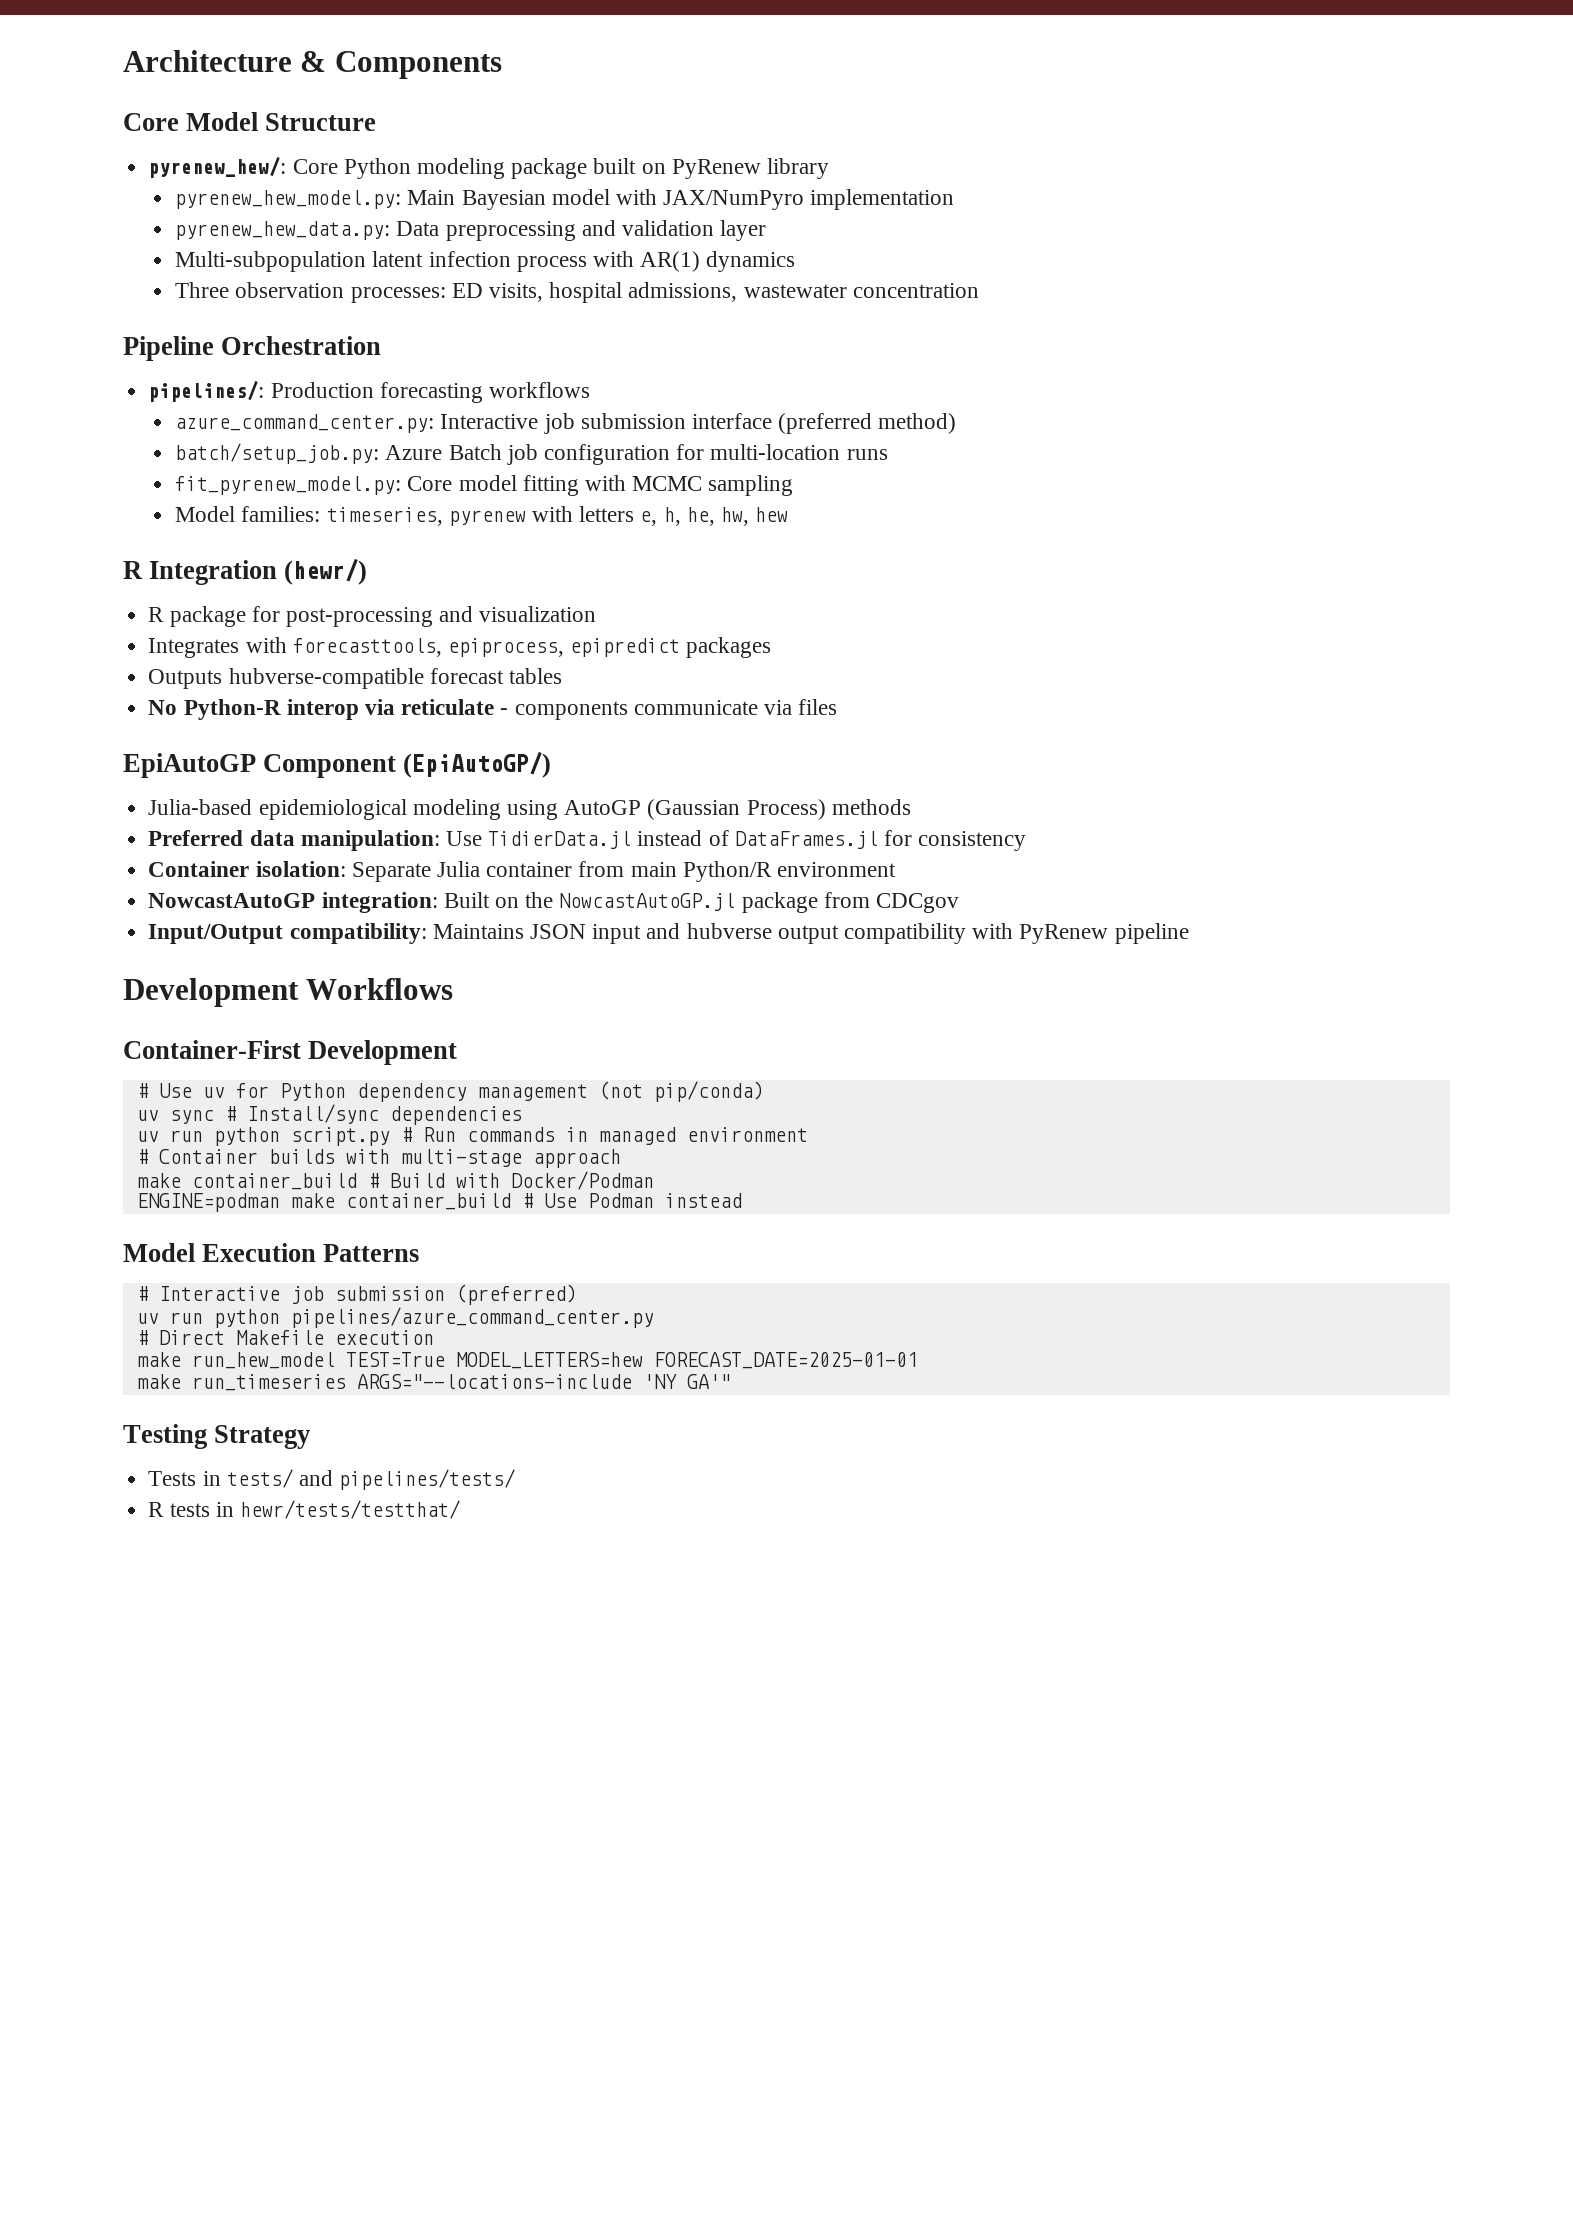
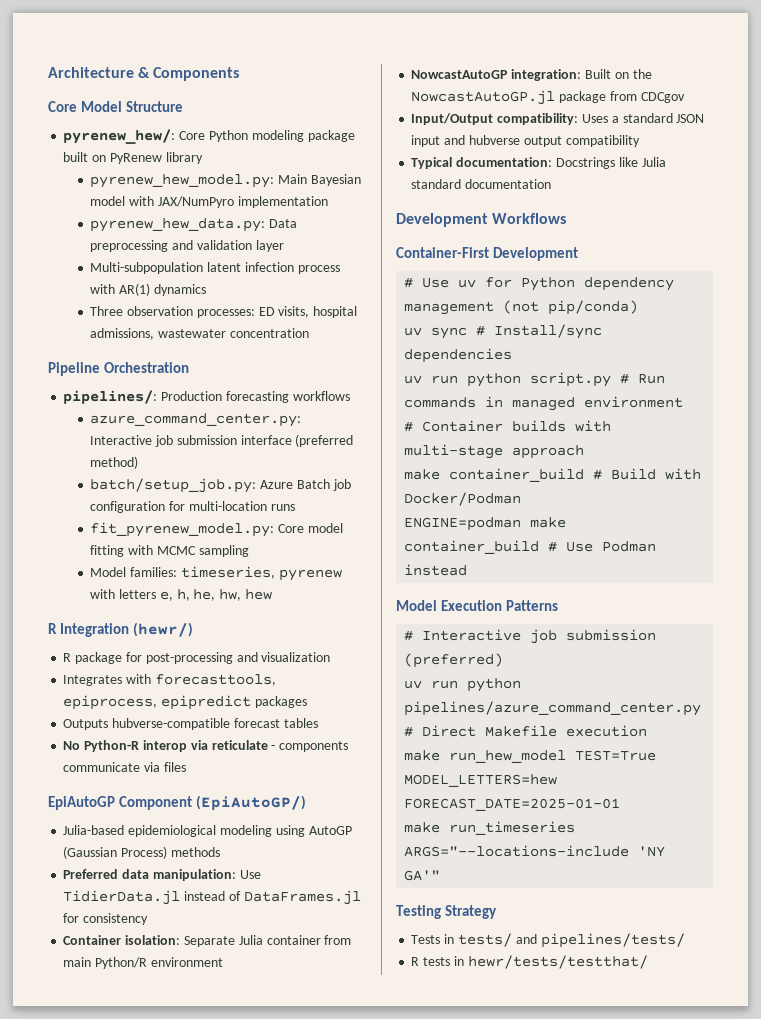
[432,924,524,939] Maintains -> [581,113,673,123] Uses a standard
[972,923,1189,944] with PyRenew pipeline -> [411,157,666,169] [411,179,552,189] // Typical documentation: Docstrings like Julia standard documentation

